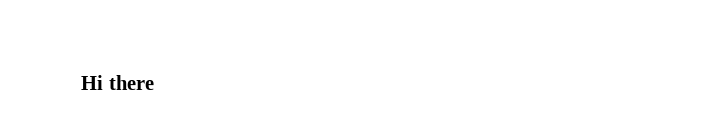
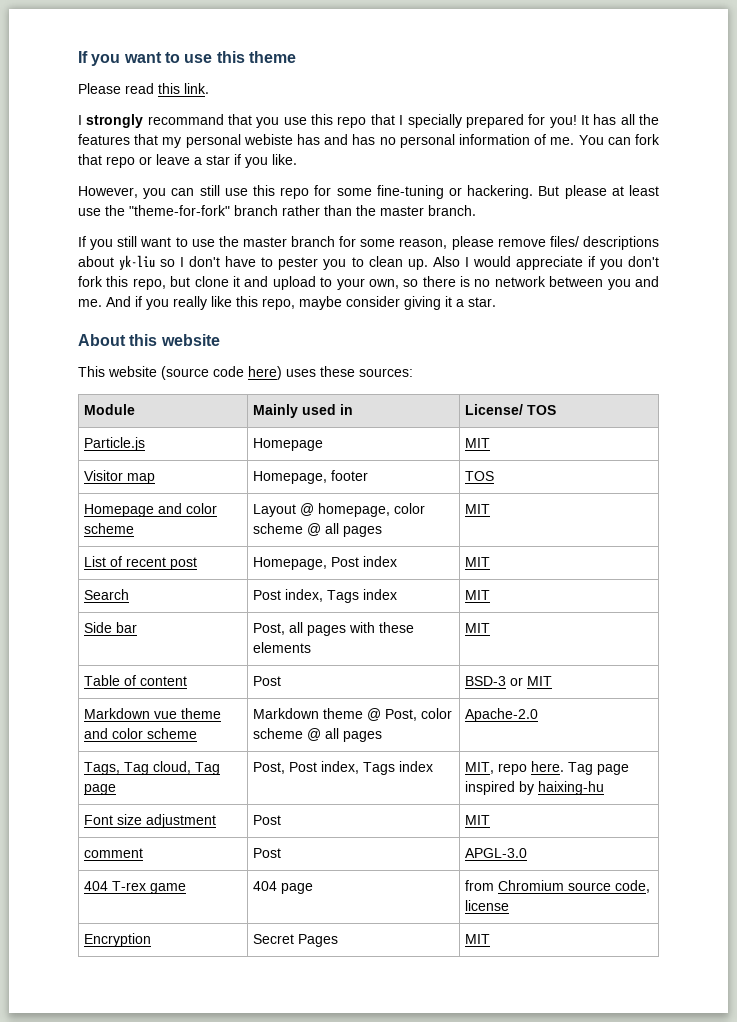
[81,75,154,90] Hi there -> [78,51,296,66] [78,83,209,94] [78,114,660,128] [78,134,660,148] [78,154,297,168] [78,185,659,199] [78,205,476,216] [78,236,659,250] [78,255,659,270] [78,276,660,290] [78,296,496,310] [78,334,220,346] [78,366,413,380] [83,404,135,415] [252,404,353,418] [464,404,556,415] [83,437,145,451] [252,438,323,451] [464,438,490,448] [83,470,155,484] [252,470,368,484] [464,471,494,481] [83,503,217,517] [83,523,134,534] [252,503,425,517] [252,523,382,537] [464,504,490,514] [83,556,197,570] [252,556,397,570] [464,557,490,567] [83,589,129,600] [252,589,397,603] [464,590,490,600] [83,622,137,633] [252,622,414,636] [252,642,311,653] [464,623,490,633] [83,675,187,686] [252,676,281,686] [464,676,552,686] [83,708,221,719] [83,728,197,739] [252,708,452,721] [252,728,382,742] [464,708,538,722] [83,761,220,775] [83,784,116,795] [252,761,433,775] [464,761,629,775] [464,781,604,795] [83,814,216,828] [252,815,281,825] [464,815,490,825] [83,848,143,858] [252,848,281,858] [464,848,527,858] [83,881,186,894] [252,881,313,894] [464,880,650,893] [464,900,509,911] [83,933,151,947] [252,934,338,947] [464,934,490,944] If you want to use this theme // Please read this link. // I strongly recommand that you use this repo that I specially prepared for you! It has all the features that my personal webiste has and has no personal information of me. You can fork that repo or leave a star if you like. // However, you can still use this repo for some fine-tuning or hackering. But please at least use the "theme-for-fork" branch rather than the master branch. // If you still want to use the master branch for some reason, please remove files/ descriptions about yk-liu so I don't have to pester you to clean up. Also I would appreciate if you don't fork this repo, but clone it and upload to your own, so there is no network between you and me. And if you really like this repo, maybe consider giving it a star. // About this website // This website (source code here) uses these sources: // Module | Mainly used in | License/ TOS // Particle.js | Homepage | MIT // Visitor map | Homepage, footer | TOS // Homepage and color scheme | Layout @ homepage, color scheme @ all pages | MIT // List of recent post | Homepage, Post index | MIT // Search | Post index, Tags index | MIT // Side bar | Post, all pages with these elements | MIT // Table of content | Post | BSD-3 or MIT // Markdown vue theme and color scheme | Markdown theme @ Post, color scheme @ all pages | Apache-2.0 // Tags, Tag cloud, Tag page | Post, Post index, Tags index | MIT, repo here. Tag page inspired by haixing-hu // Font size adjustment | Post | MIT // comment | Post | APGL-3.0 // 404 T-rex game | 404 page | from Chromium source code, license // Encryption | Secret Pages | MIT

